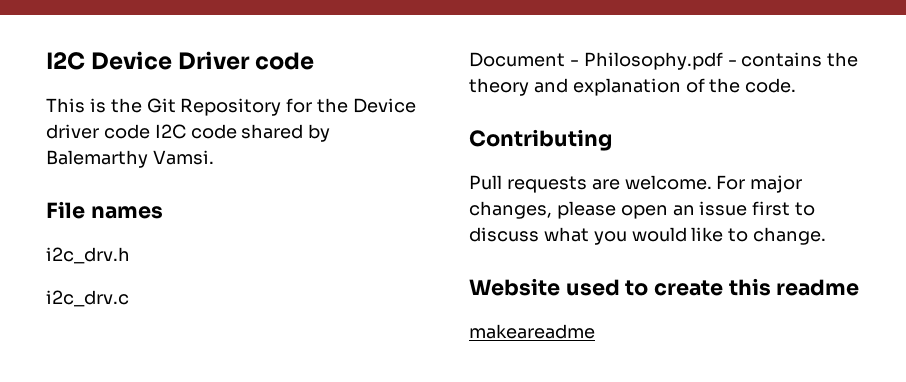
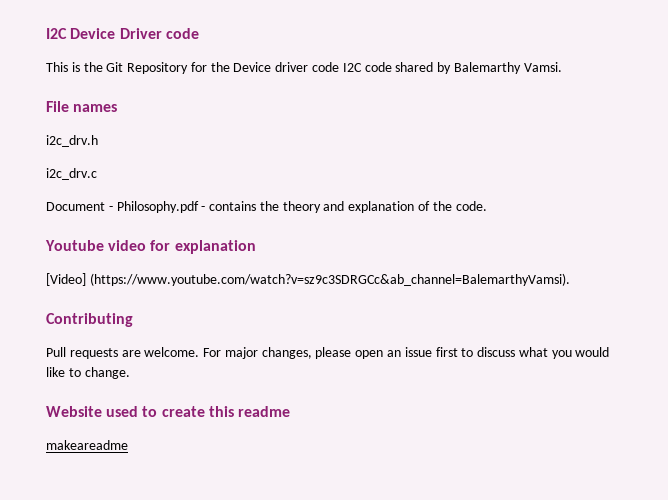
(797, 85) none -> [45,240,256,254] [46,273,570,286] // Youtube video for explanation // [Video] (https://www.youtube.com/watch?v=sz9c3SDRGCc&ab_channel=BalemarthyVamsi).

